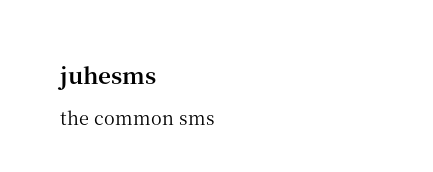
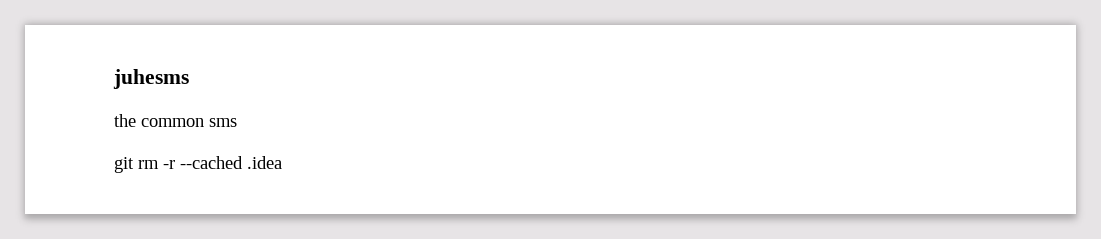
(215, 120) none -> [114,156,282,173] // git rm -r --cached .idea

